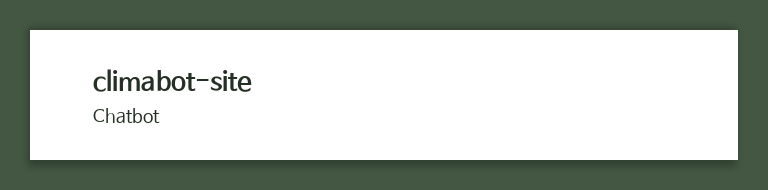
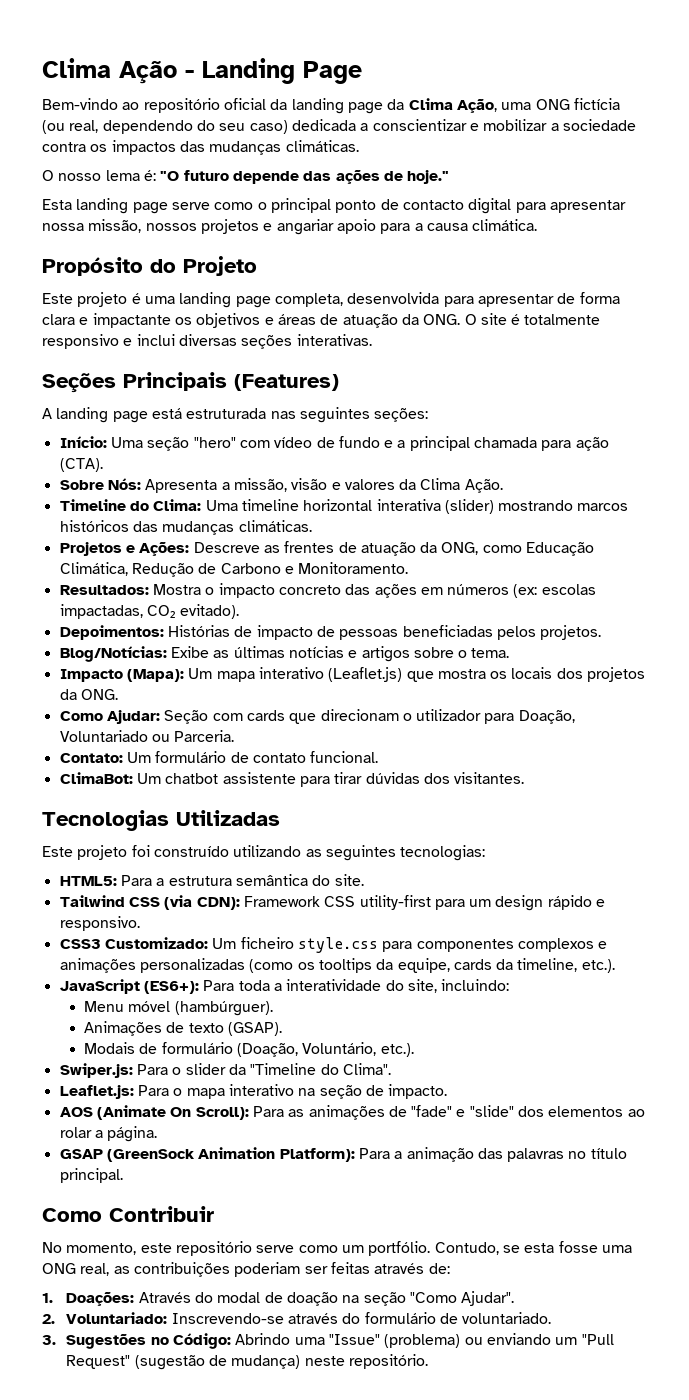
[93,69,252,92] [93,108,160,124] climabot-site // Chatbot -> [42,58,362,84] [42,98,620,114] [42,119,636,134] [42,140,359,155] [42,170,450,184] [42,198,626,214] [42,219,538,235] [42,256,257,276] [42,292,620,308] [42,313,601,328] [42,334,372,349] [42,372,339,393] [42,407,429,423] [59,436,609,451] [59,458,103,472] [59,478,503,493] [59,499,629,514] [59,520,312,535] [59,541,595,556] [59,562,409,577] [59,583,596,598] [59,604,240,619] [59,625,602,640] [59,646,510,662] [59,667,646,682] [59,689,118,700] [59,709,575,724] [59,730,235,742] [59,751,379,763] [59,772,525,787] [42,810,280,831] [42,845,486,861] [59,874,364,886] [59,895,606,911] [59,916,140,931] [59,937,608,953] [59,958,615,973] [59,979,510,994] [84,1001,273,1016] [84,1021,282,1036] [84,1042,414,1057] [59,1063,391,1078] [59,1084,448,1099] [59,1105,645,1120] [59,1126,158,1142] [59,1147,627,1162] [59,1168,123,1183] [42,1206,214,1222] [42,1241,632,1256] [42,1262,450,1277] [42,1291,515,1306] [42,1312,552,1324] [42,1333,614,1349] [66,1354,429,1370] Clima Ação - Landing Page // Bem-vindo ao repositório oficial da landing page da Clima Ação, uma ONG fictícia (ou real, dependendo do seu caso) dedicada a conscientizar e mobilizar a sociedade contra os impactos das mudanças climáticas. // O nosso lema é: "O futuro depende das ações de hoje." // Esta landing page serve como o principal ponto de contacto digital para apresentar nossa missão, nossos projetos e angariar apoio para a causa climática. // Propósito do Projeto // Este projeto é uma landing page completa, desenvolvida para apresentar de forma clara e impactante os objetivos e áreas de atuação da ONG. O site é totalmente responsivo e inclui diversas seções interativas. // Seções Principais (Features) // A landing page está estruturada nas seguintes seções: // Início: Uma seção "hero" com vídeo de fundo e a principal chamada para ação (CTA). // Sobre Nós: Apresenta a missão, visão e valores da Clima Ação. // Timeline do Clima: Uma timeline horizontal interativa (slider) mostrando marcos históricos das mudanças climáticas. // Projetos e Ações: Descreve as frentes de atuação da ONG, como Educação Climática, Redução de Carbono e Monitoramento. // Resultados: Mostra o impacto concreto das ações em números (ex: escolas impactadas, CO₂ evitado). // Depoimentos: Histórias de impacto de pessoas beneficiadas pelos projetos. // Blog/Notícias: Exibe as últimas notícias e artigos sobre o tema. // Impacto (Mapa): Um mapa interativo (Leaflet.js) que mostra os locais dos projetos da ONG. // Como Ajudar: Seção com cards que direcionam o utilizador para Doação, Voluntariado ou Parceria. // Contato: Um formulário de contato funcional. // ClimaBot: Um chatbot assistente para tirar dúvidas dos visitantes. // Tecnologias Utilizadas // Este projeto foi construído utilizando as seguintes tecnologias: // HTML5: Para a estrutura semântica do site. // Tailwind CSS (via CDN): Framework CSS utility-first para um design rápido e responsivo. // CSS3 Customizado: Um ficheiro style.css para componentes complexos e animações personalizadas (como os tooltips da equipe, cards da timeline, etc.). // JavaScript (ES6+): Para toda a interatividade do site, incluindo: // Menu móvel (hambúrguer). // Animações de texto (GSAP). // Modais de formulário (Doação, Voluntário, etc.). // Swiper.js: Para o slider da "Timeline do Clima". // Leaflet.js: Para o mapa interativo na seção de impacto. // AOS (Animate On Scroll): Para as animações de "fade" e "slide" dos elementos ao rolar a página. // GSAP (GreenSock Animation Platform): Para a animação das palavras no título principal. // Como Contribuir // No momento, este repositório serve como um portfólio. Contudo, se esta fosse uma ONG real, as contribuições poderiam ser feitas através de: // 1. Doações: Através do modal de doação na seção "Como Ajudar". // 2. Voluntariado: Inscrevendo-se através do formulário de voluntariado. // 3. Sugestões no Código: Abrindo uma "Issue" (problema) ou enviando um "Pull Request" (sugestão de mudança) neste repositório.

